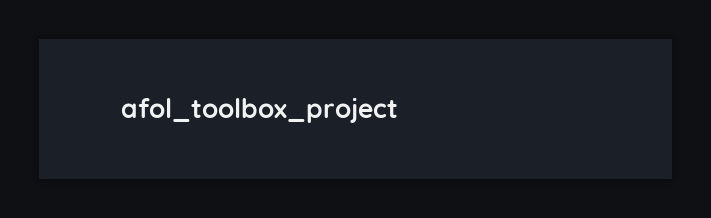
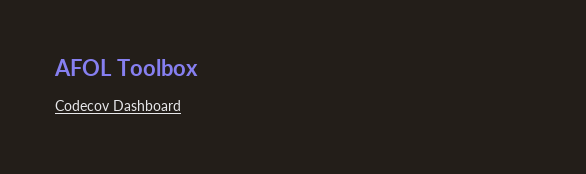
[121,97,398,123] afol_toolbox_project -> [54,59,198,76] [55,100,181,111] AFOL Toolbox // Codecov Dashboard

